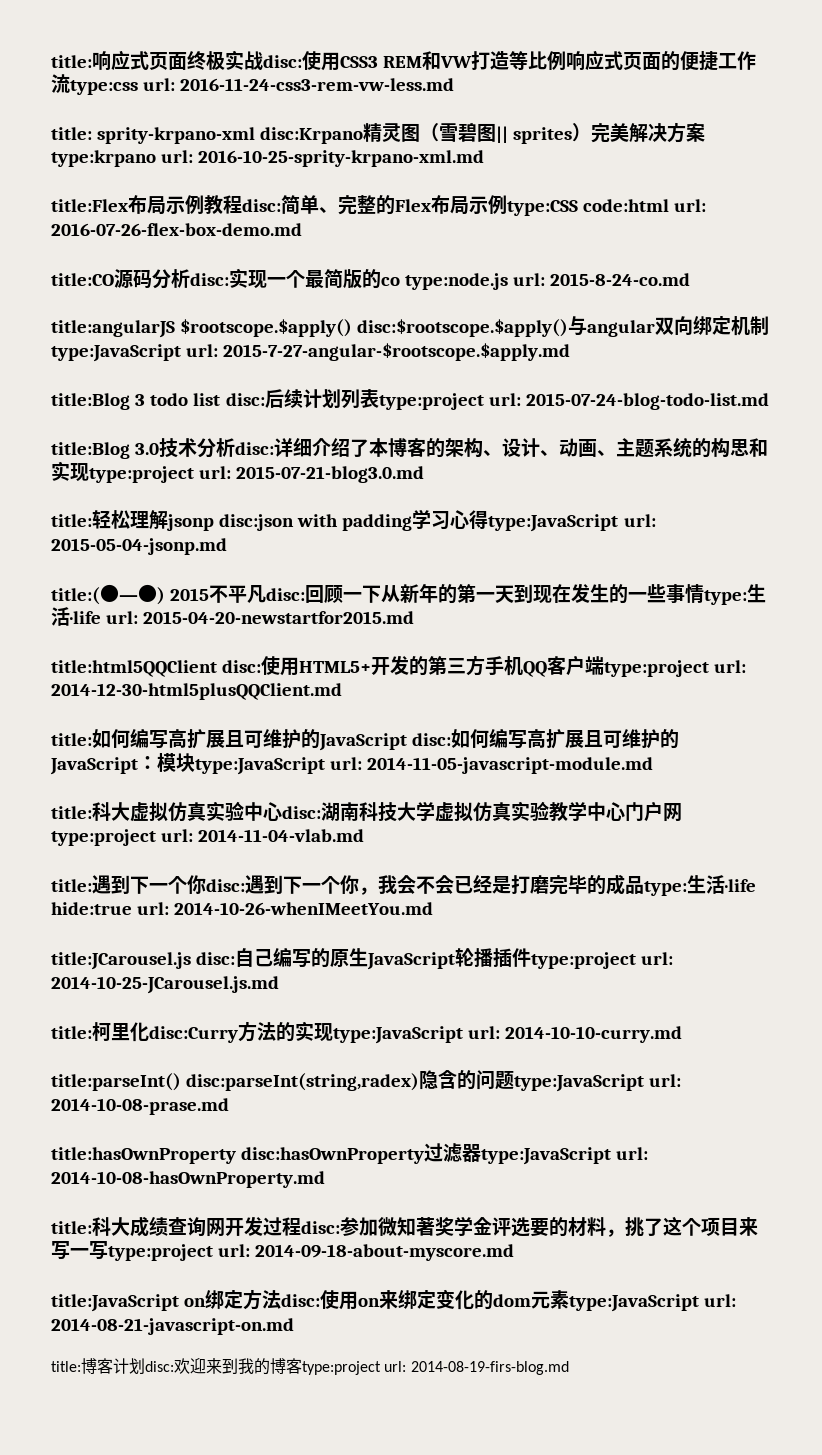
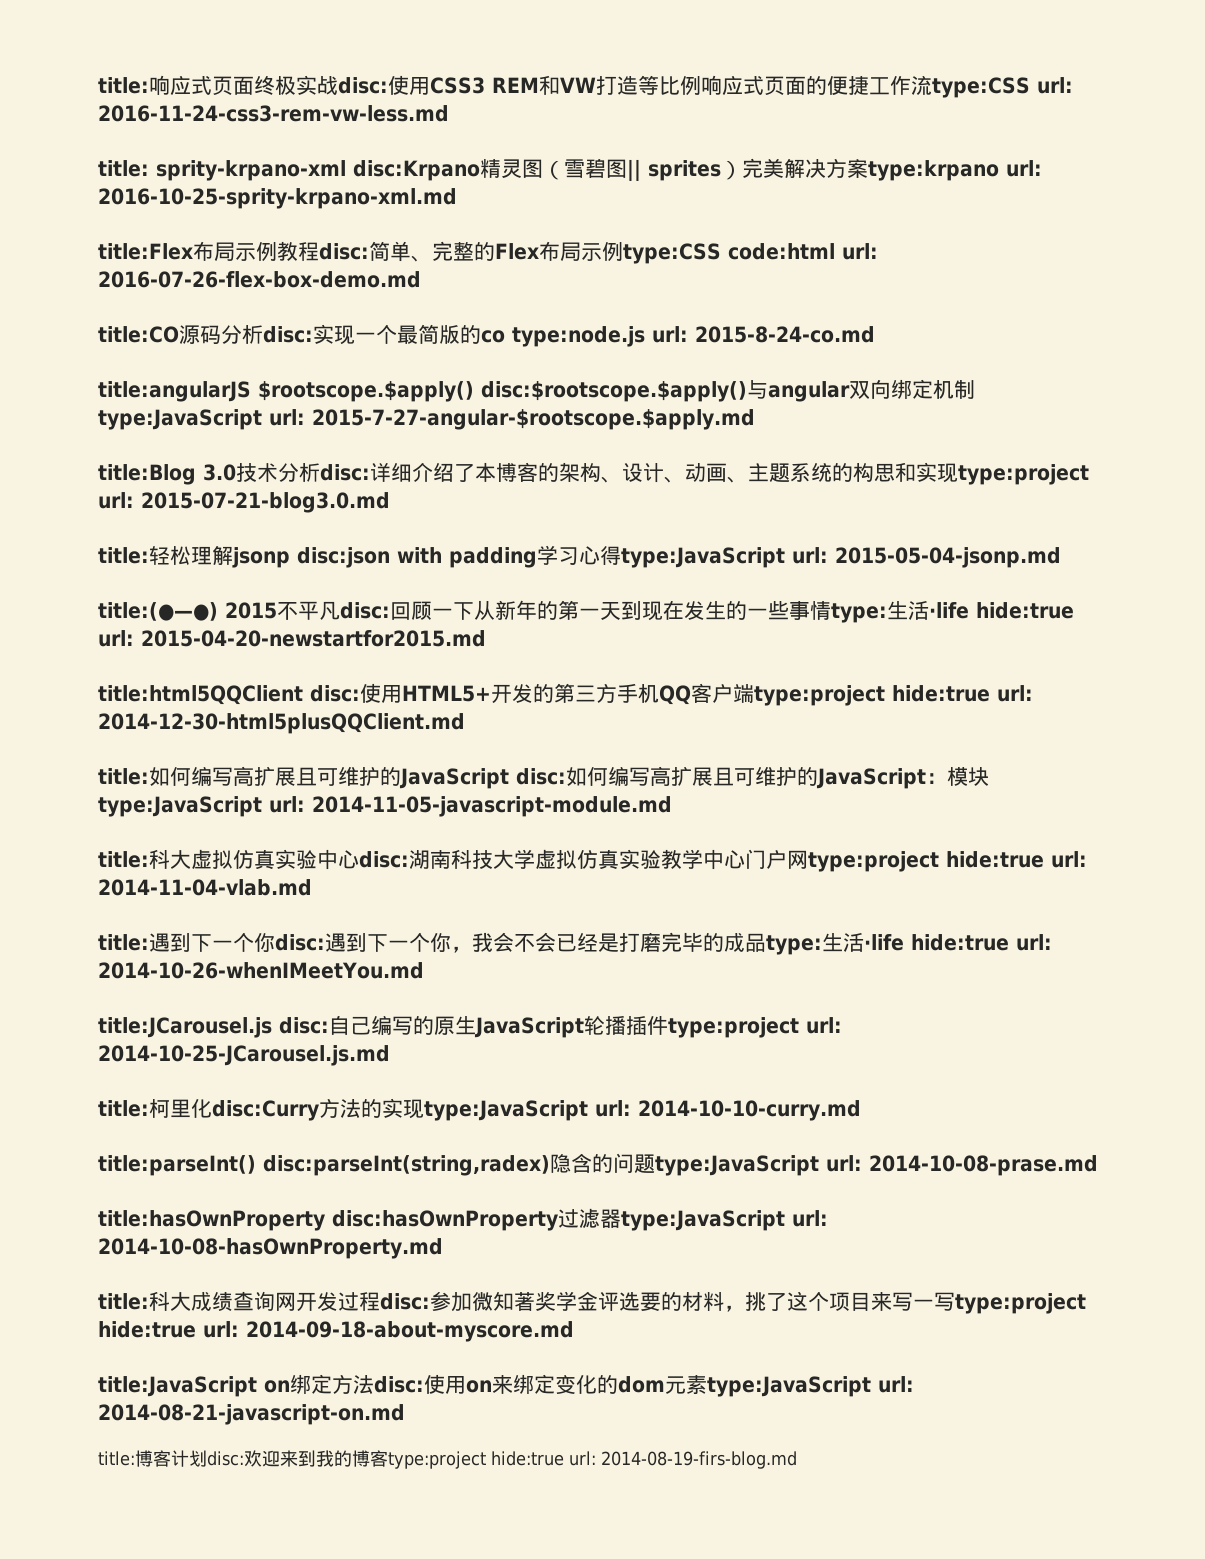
[70,80,138,95] type:css -> [931,77,1030,98] type:CSS
[51,389,769,410] // title:Blog 3 todo list disc:后续计划列表type:project url: 2015-07-24-blog-todo-list.md -> (755, 419) none
(101, 617) none -> [976,602,1074,619] hide:true
(710, 668) none -> [892,685,990,702] hide:true
(156, 837) none -> [946,851,1044,868] hide:true
(213, 1252) none -> [98,1321,196,1338] hide:true
(381, 1368) none -> [491,1451,564,1466] hide:true

